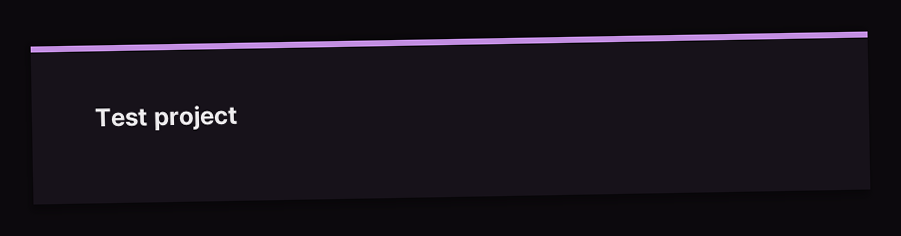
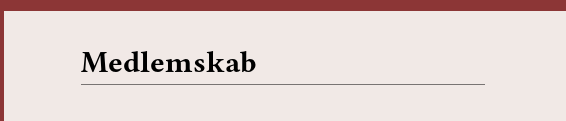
[94,104,238,131] Test project -> [81,51,257,73] Medlemskab

